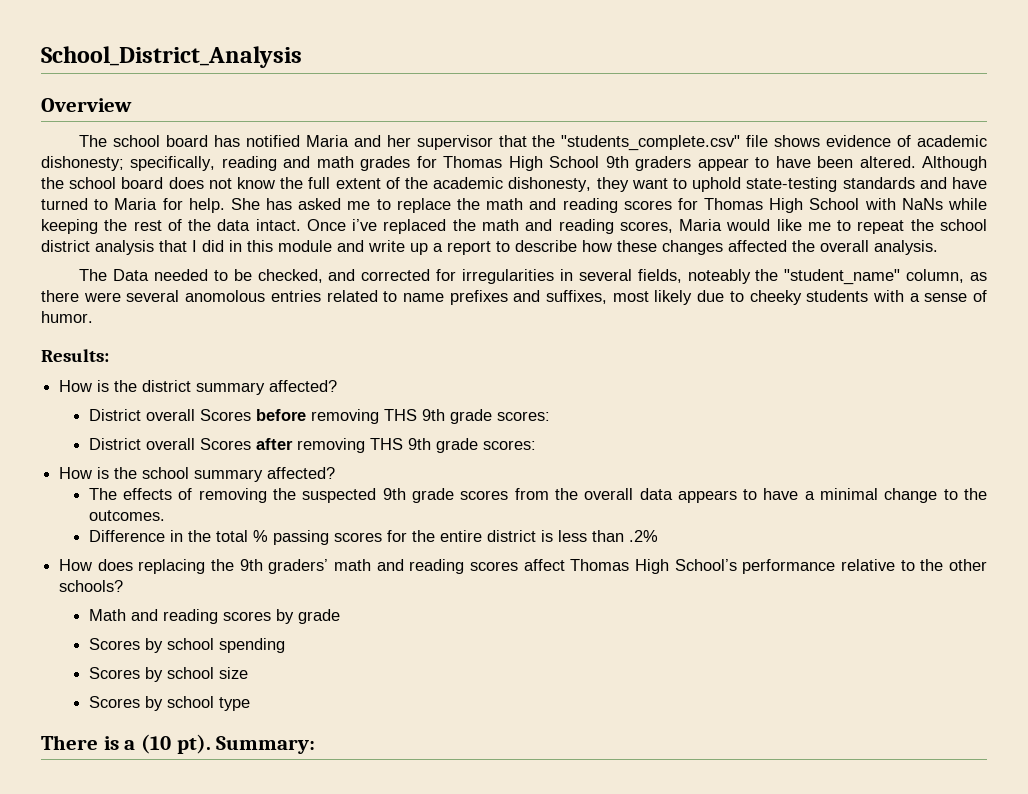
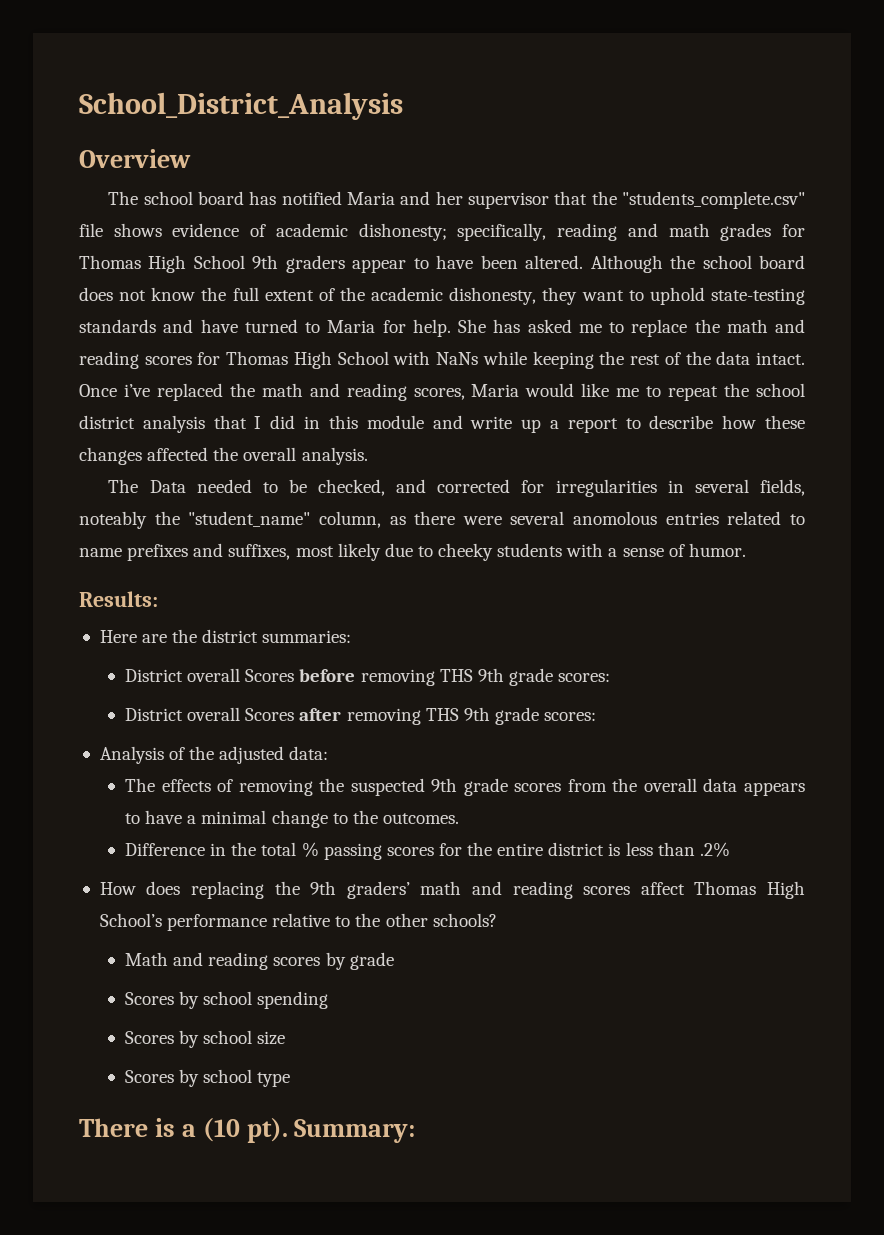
[59,380,338,395] How is the district summary affected? -> [99,629,352,643] Here are the district summaries:
[59,467,336,482] How is the school summary affected? -> [99,746,329,764] Analysis of the adjusted data:

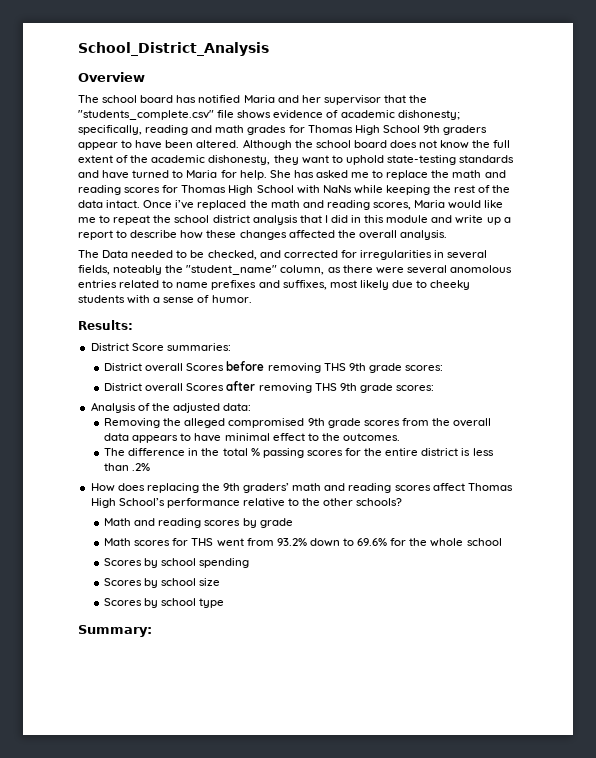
[99,629,259,643] Here are the district -> [90,343,164,351] District Score
[125,778,425,796] The effects of removing the suspected -> [104,418,305,428] Removing the alleged compromised
[187,810,328,828] a minimal change -> [224,433,305,441] minimal effect
[125,843,206,856] Difference -> [104,448,186,456] The difference
(394, 961) none -> [104,538,502,547] // Math scores for THS went from 93.2% down to 69.6% for the whole school
[79,1118,288,1143] There is a (10 pt). -> (225, 603) none

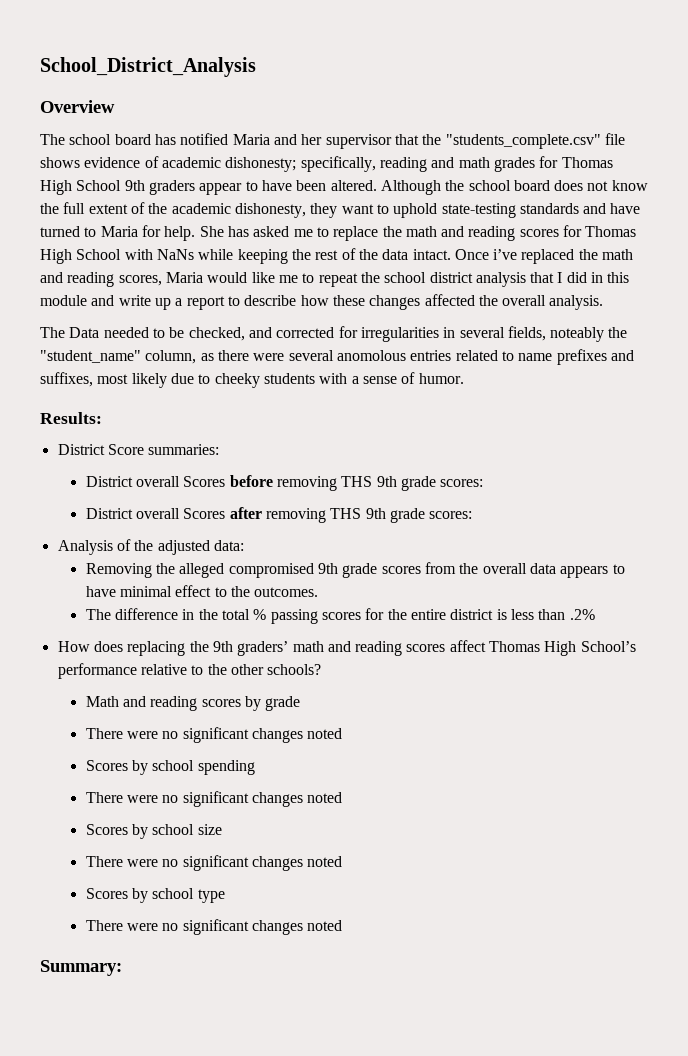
[104,538,502,547] [104,558,250,568] [104,578,221,588] [104,598,225,608] Math scores for THS went from 93.2% down to 69.6% for the whole school // Scores by school spending // Scores by school size // Scores by school type -> [85,727,343,743] [85,760,255,775] [85,791,343,807] [85,824,222,839] [85,855,343,871] [85,888,225,903] [85,919,343,935] There were no significant changes noted // Scores by school spending // There were no significant changes noted // Scores by school size // There were no significant changes noted // Scores by school type // There were no significant changes noted

